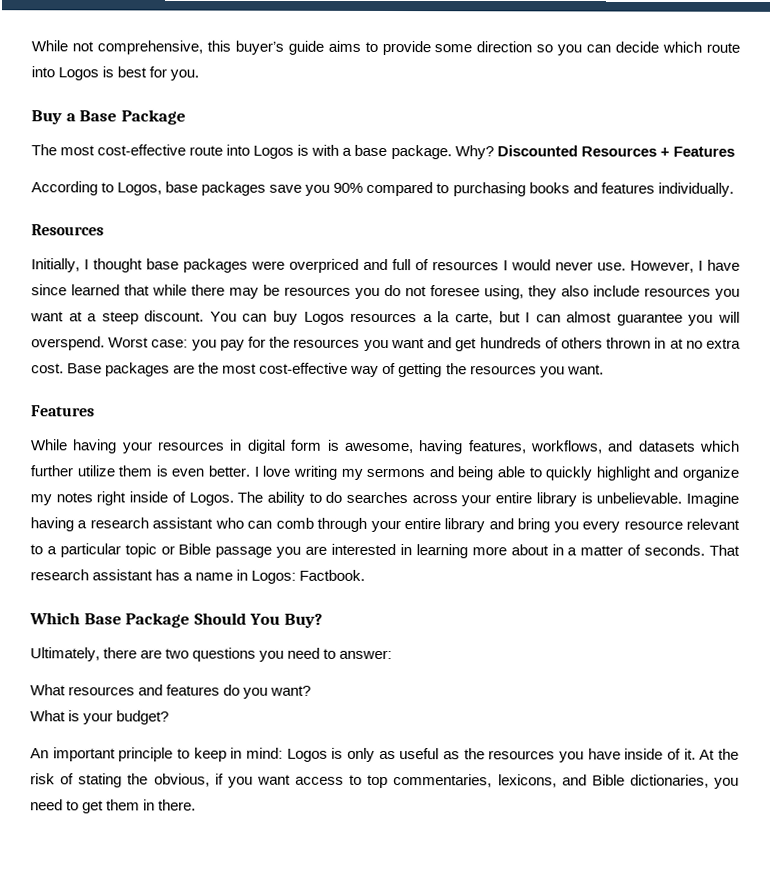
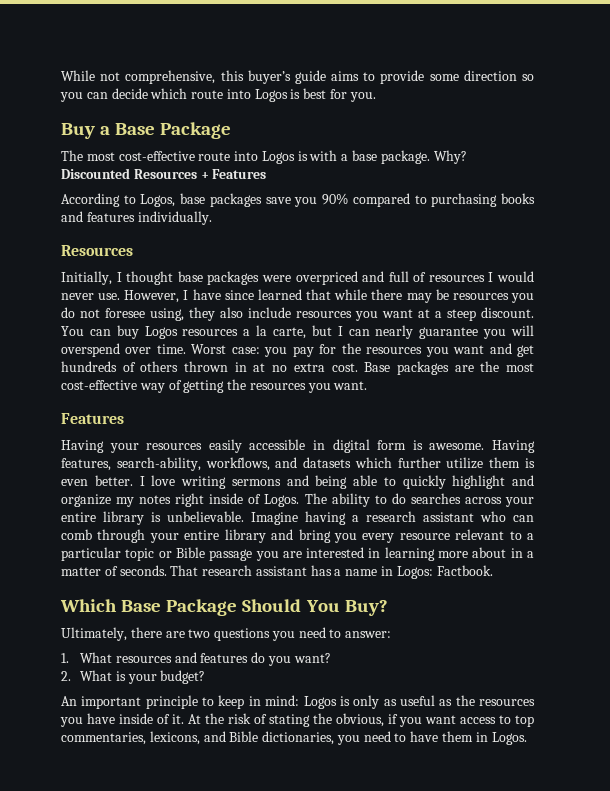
[566,311,613,323] almost -> [375,325,414,339] nearly
[31,336,105,351] overspend. -> [61,343,186,357] overspend over time.
[30,439,526,455] While having your resources in digital form is awesome, having features, -> [61,439,536,453] [61,457,201,471] Having your resources easily accessible in digital form is awesome. Having features, search-ability,
[340,468,363,480] my -> (226, 482) none
(393, 654) none -> [61,653,69,663] 1.
(312, 690) none -> [61,671,71,681] 2.
[82,800,105,814] get -> [410,731,439,742] have
[158,799,197,811] there. -> [491,732,527,745] Logos.

